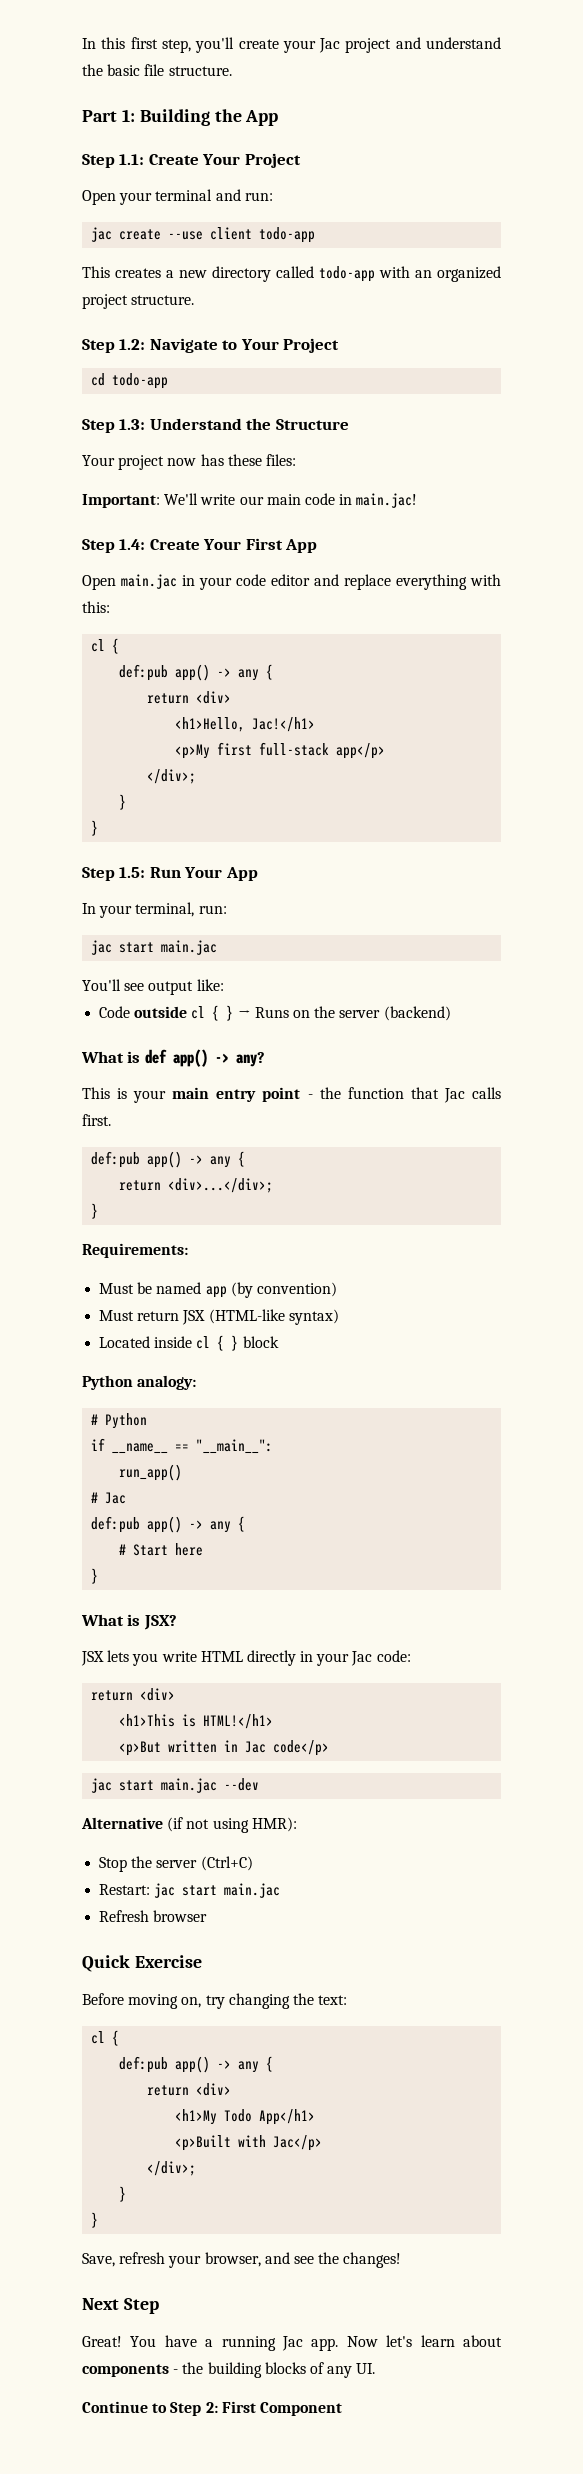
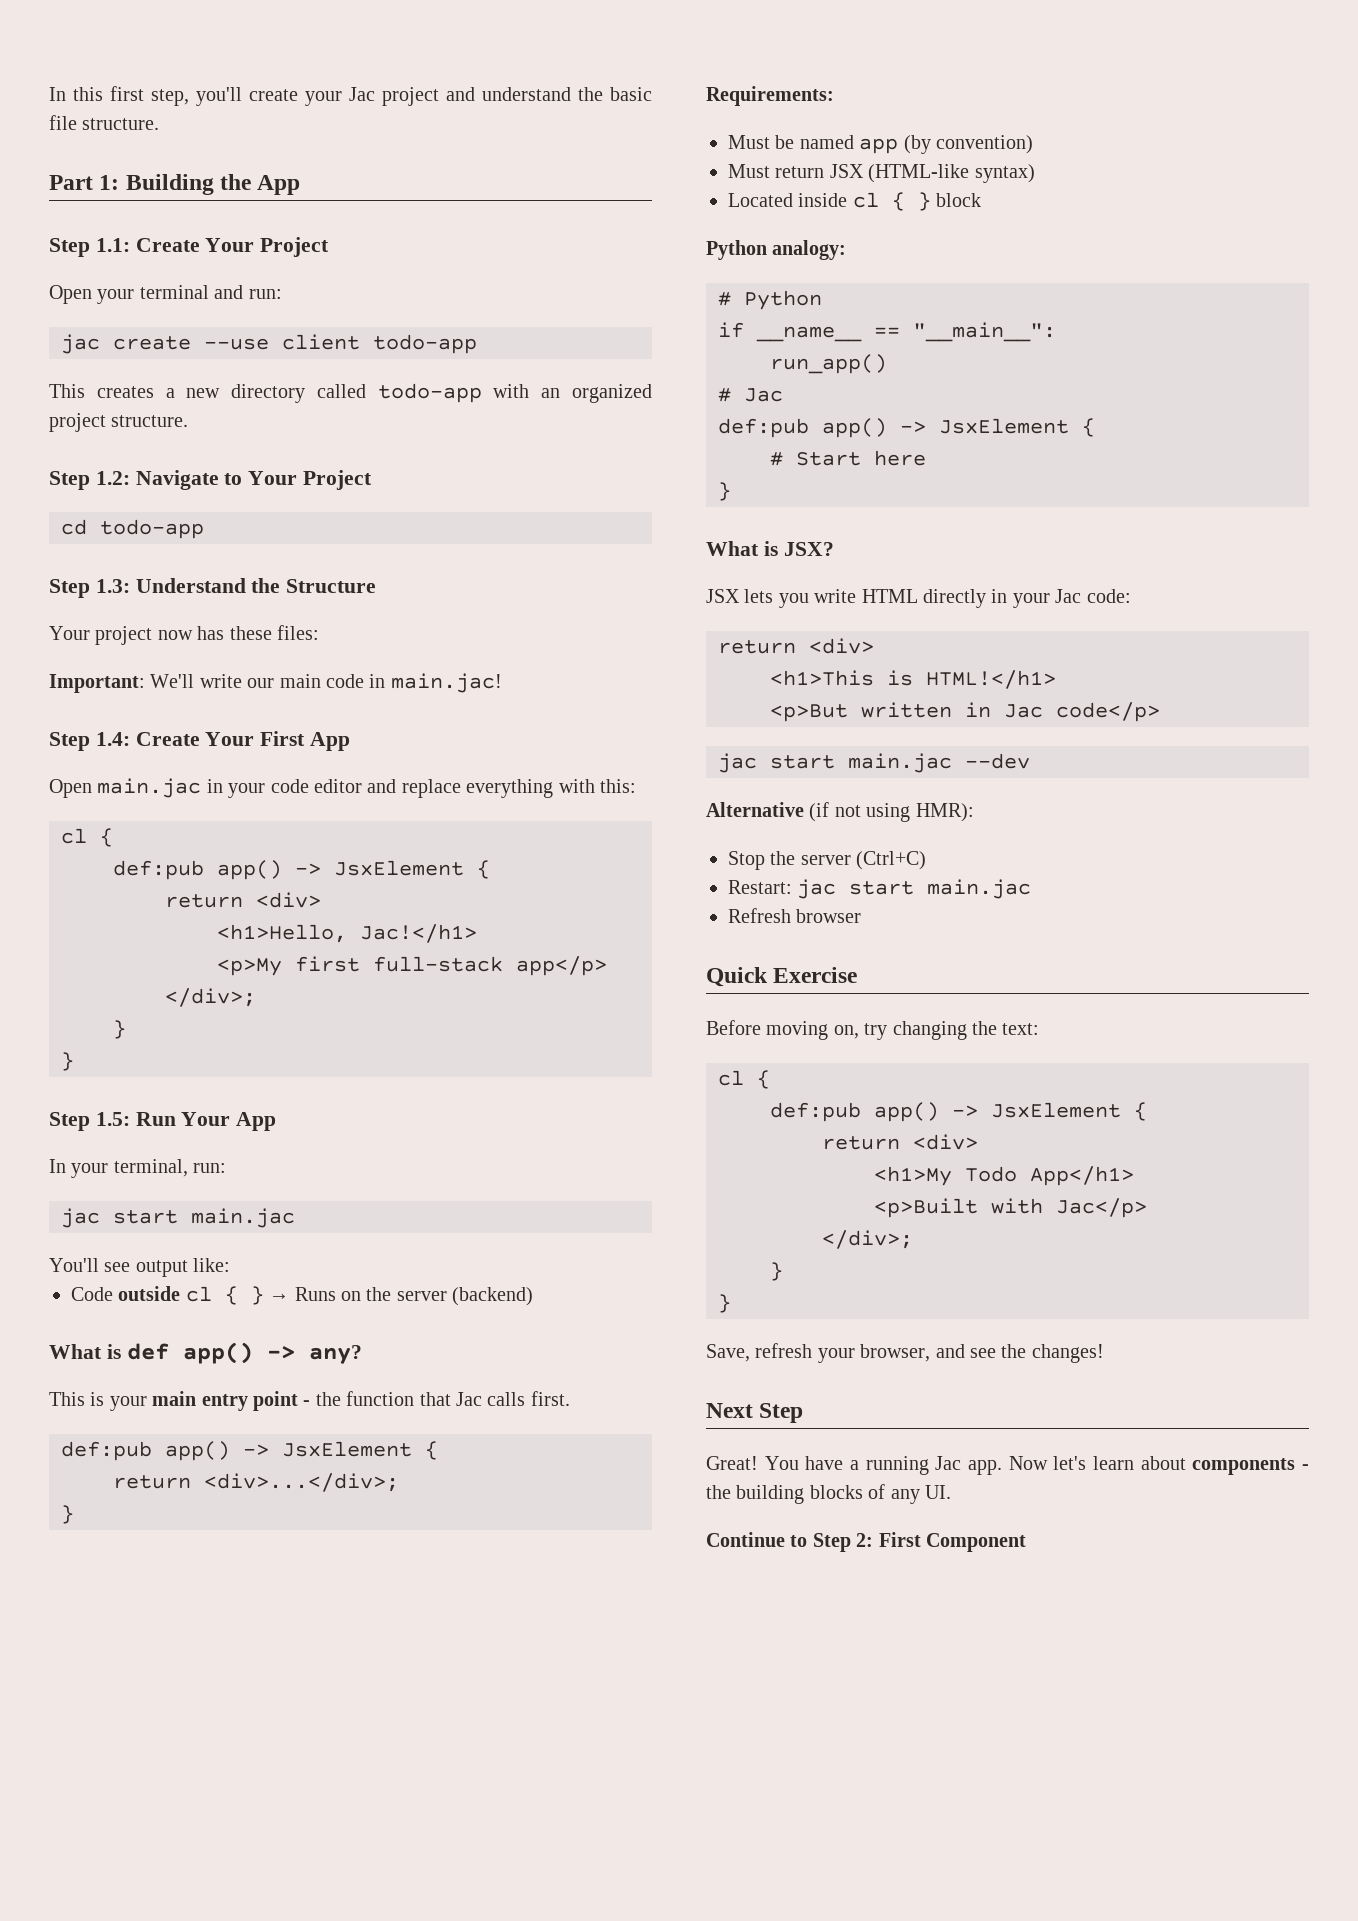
[238,669,260,681] any -> [334,860,464,876] JsxElement
[210,1156,232,1168] any -> [282,1441,412,1457] JsxElement
[210,1521,232,1533] any -> [939,418,1069,434] JsxElement
[238,2061,260,2073] any -> [991,1102,1121,1118] JsxElement

